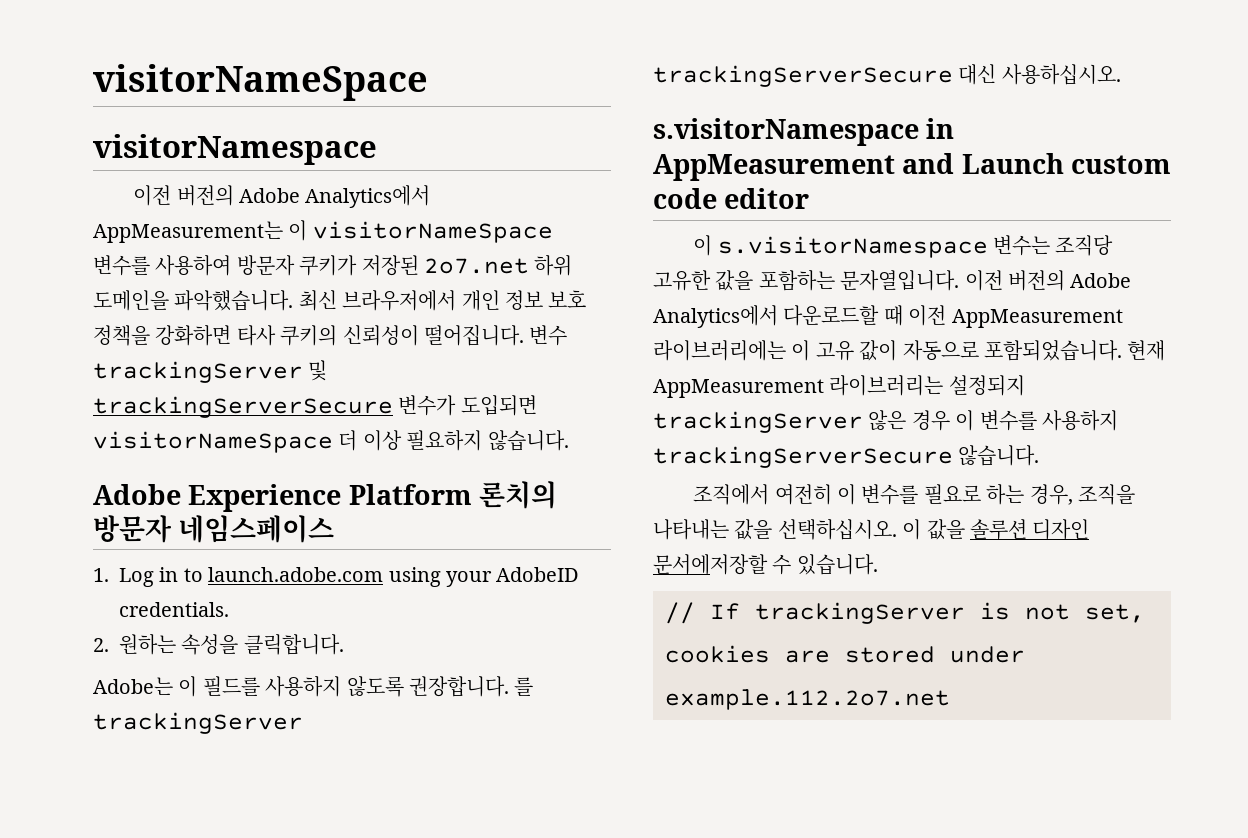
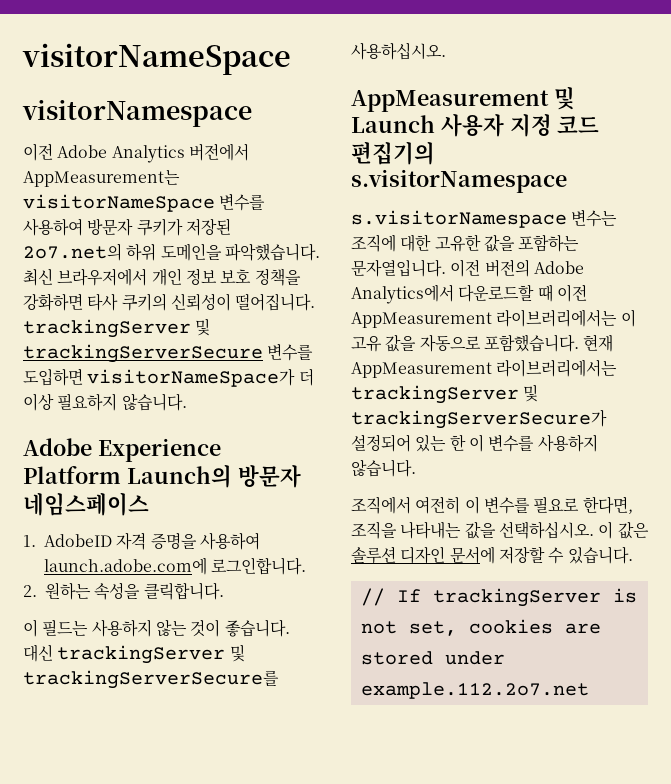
[176,185,431,208] [93,220,308,243] 버전의 Adobe Analytics에서 AppMeasurement는 이 -> [57,143,249,163] [23,170,180,187] Adobe Analytics 버전에서 AppMeasurement는
[424,258,529,274] 2o7.net -> [23,243,122,261] 2o7.net의
[529,325,568,346] 변수 -> (316, 302) none
[398,395,537,416] [93,431,333,453] 변수가 도입되면 visitorNameSpace -> [267,343,314,361] [23,368,296,387] 변수를 도입하면 visitorNameSpace가
[478,481,557,509] 론치의 -> [126,465,232,488] Launch의
[119,567,580,587] [119,602,229,617] [93,634,344,655] [93,676,534,697] [93,712,303,734] [653,64,1121,87] [653,118,955,146] [653,153,1171,181] [653,188,810,209] [693,235,1114,258] Log in to launch.adobe.com using your AdobeID credentials. // 2. 원하는 속성을 클릭합니다. // Adobe는 이 필드를 사용하지 않도록 권장합니다. 를 trackingServer trackingServerSecure 대신 사용하십시오. // s.visitorNamespace in AppMeasurement and Launch custom code editor // 이 s.visitorNamespace 변수는 조직당 -> [44,532,261,550] [44,557,307,575] [23,582,224,600] [23,619,290,637] [23,644,245,664] [23,670,279,689] [351,42,446,60] [351,86,575,112] [351,114,600,137] [351,141,435,165] [351,169,567,193] [351,209,618,228] [351,234,432,252] AdobeID 자격 증명을 사용하여 launch.adobe.com에 로그인합니다. // 2. 원하는 속성을 클릭합니다. // 이 필드는 사용하지 않는 것이 좋습니다. 대신 trackingServer 및 trackingServerSecure를 사용하십시오. // AppMeasurement 및 Launch 사용자 지정 코드 편집기의 s.visitorNamespace // s.visitorNamespace 변수는 조직에 대한
[653,340,786,361] 라이브러리에는 -> [496,309,618,327] 라이브러리에서는
[859,340,1166,361] [653,375,1025,398] [653,410,950,433] 값이 자동으로 포함되었습니다. 현재 AppMeasurement 라이브러리는 설정되지 trackingServer 않은 경우 -> [385,334,614,352] [351,359,618,378] [351,384,539,404] [351,409,607,429] [351,434,466,452] 값을 자동으로 포함했습니다. 현재 AppMeasurement 라이브러리에서는 trackingServer 및 trackingServerSecure가 설정되어 있는 한
[653,446,953,468] trackingServerSecure -> (598, 443) none
[986,484,1073,505] 하는 경우, -> [582,496,633,514] 한다면,
[926,519,965,540] 값을 -> [617,521,649,539] 값은
[653,554,768,575] 문서에저장할 -> [449,546,545,564] 문서에 저장할

